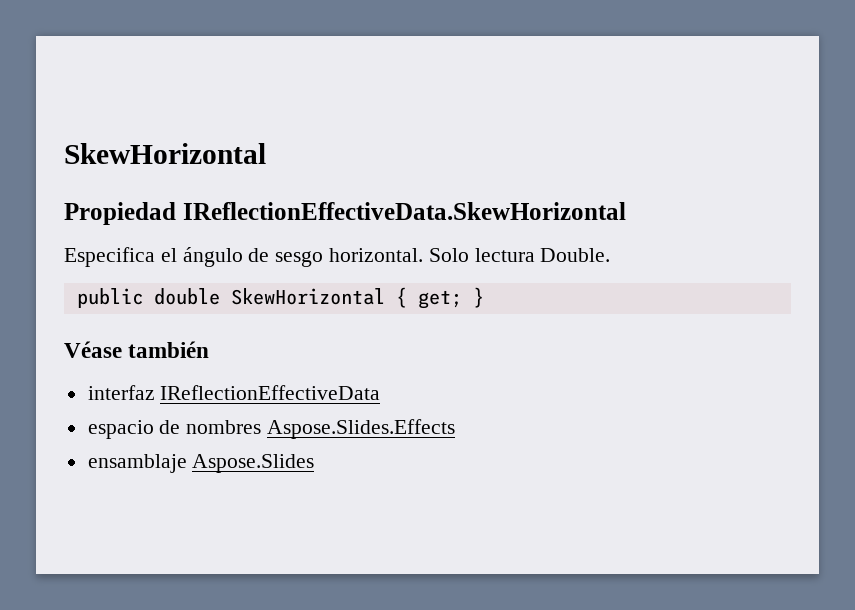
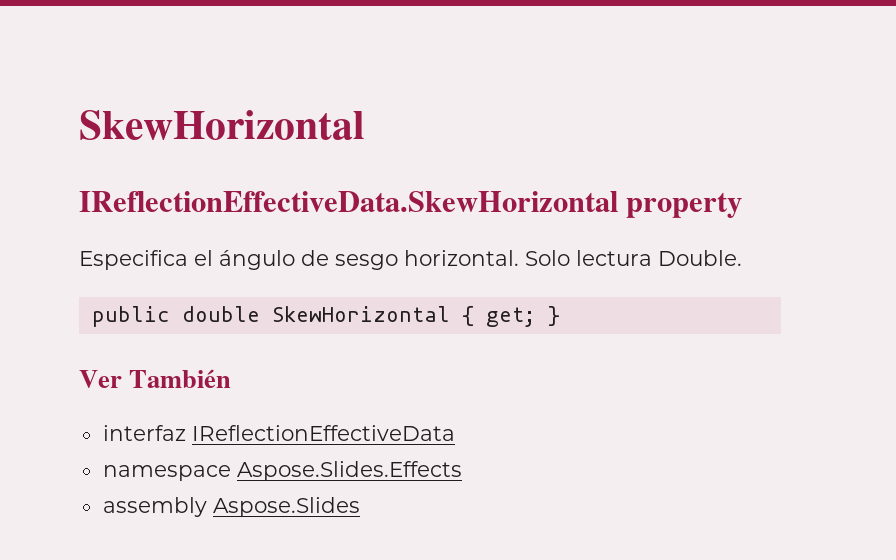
[64,202,176,225] Propiedad -> (365, 125) none
(626, 211) none -> [626,192,743,218] property
[64,341,210,358] Véase también -> [79,369,232,388] Ver También
[87,420,262,439] espacio de nombres -> [102,465,231,481] namespace
[87,454,187,473] ensamblaje -> [102,497,207,517] assembly

